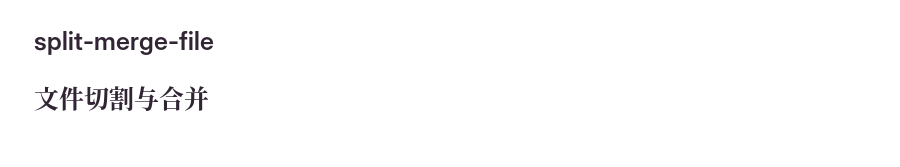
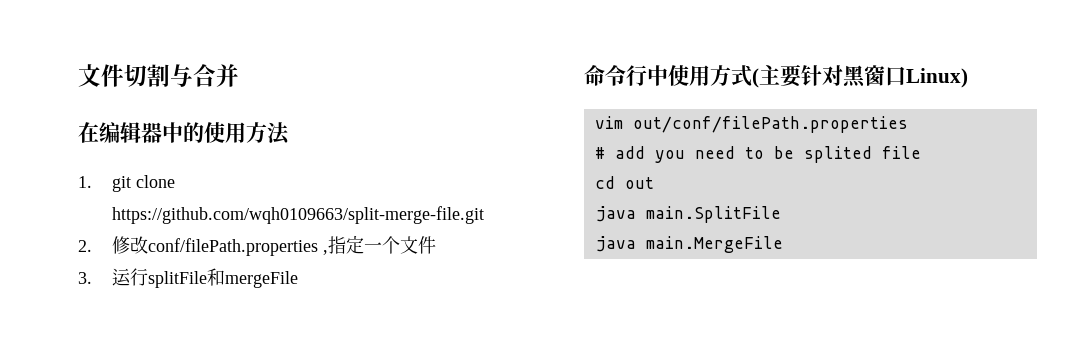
[34,31,214,55] split-merge-file // -> (78, 75) none
(209, 98) none -> [78,122,290,145] [78,175,175,192] [111,206,484,224] [78,235,436,256] [78,268,298,288] [584,64,968,88] [594,116,908,133] [594,146,921,163] [594,176,654,189] [594,206,781,223] [594,236,783,253] // 在编辑器中的使用方法 // 1. git clone https://github.com/wqh0109663/split-merge-file.git // 2.修改conf/filePath.properties ,指定一个文件 // 3.运行splitFile和mergeFile // 命令行中使用方式(主要针对黑窗口Linux) // vim out/conf/filePath.properties // # add you need to be splited file // cd out // java main.SplitFile // java main.MergeFile

